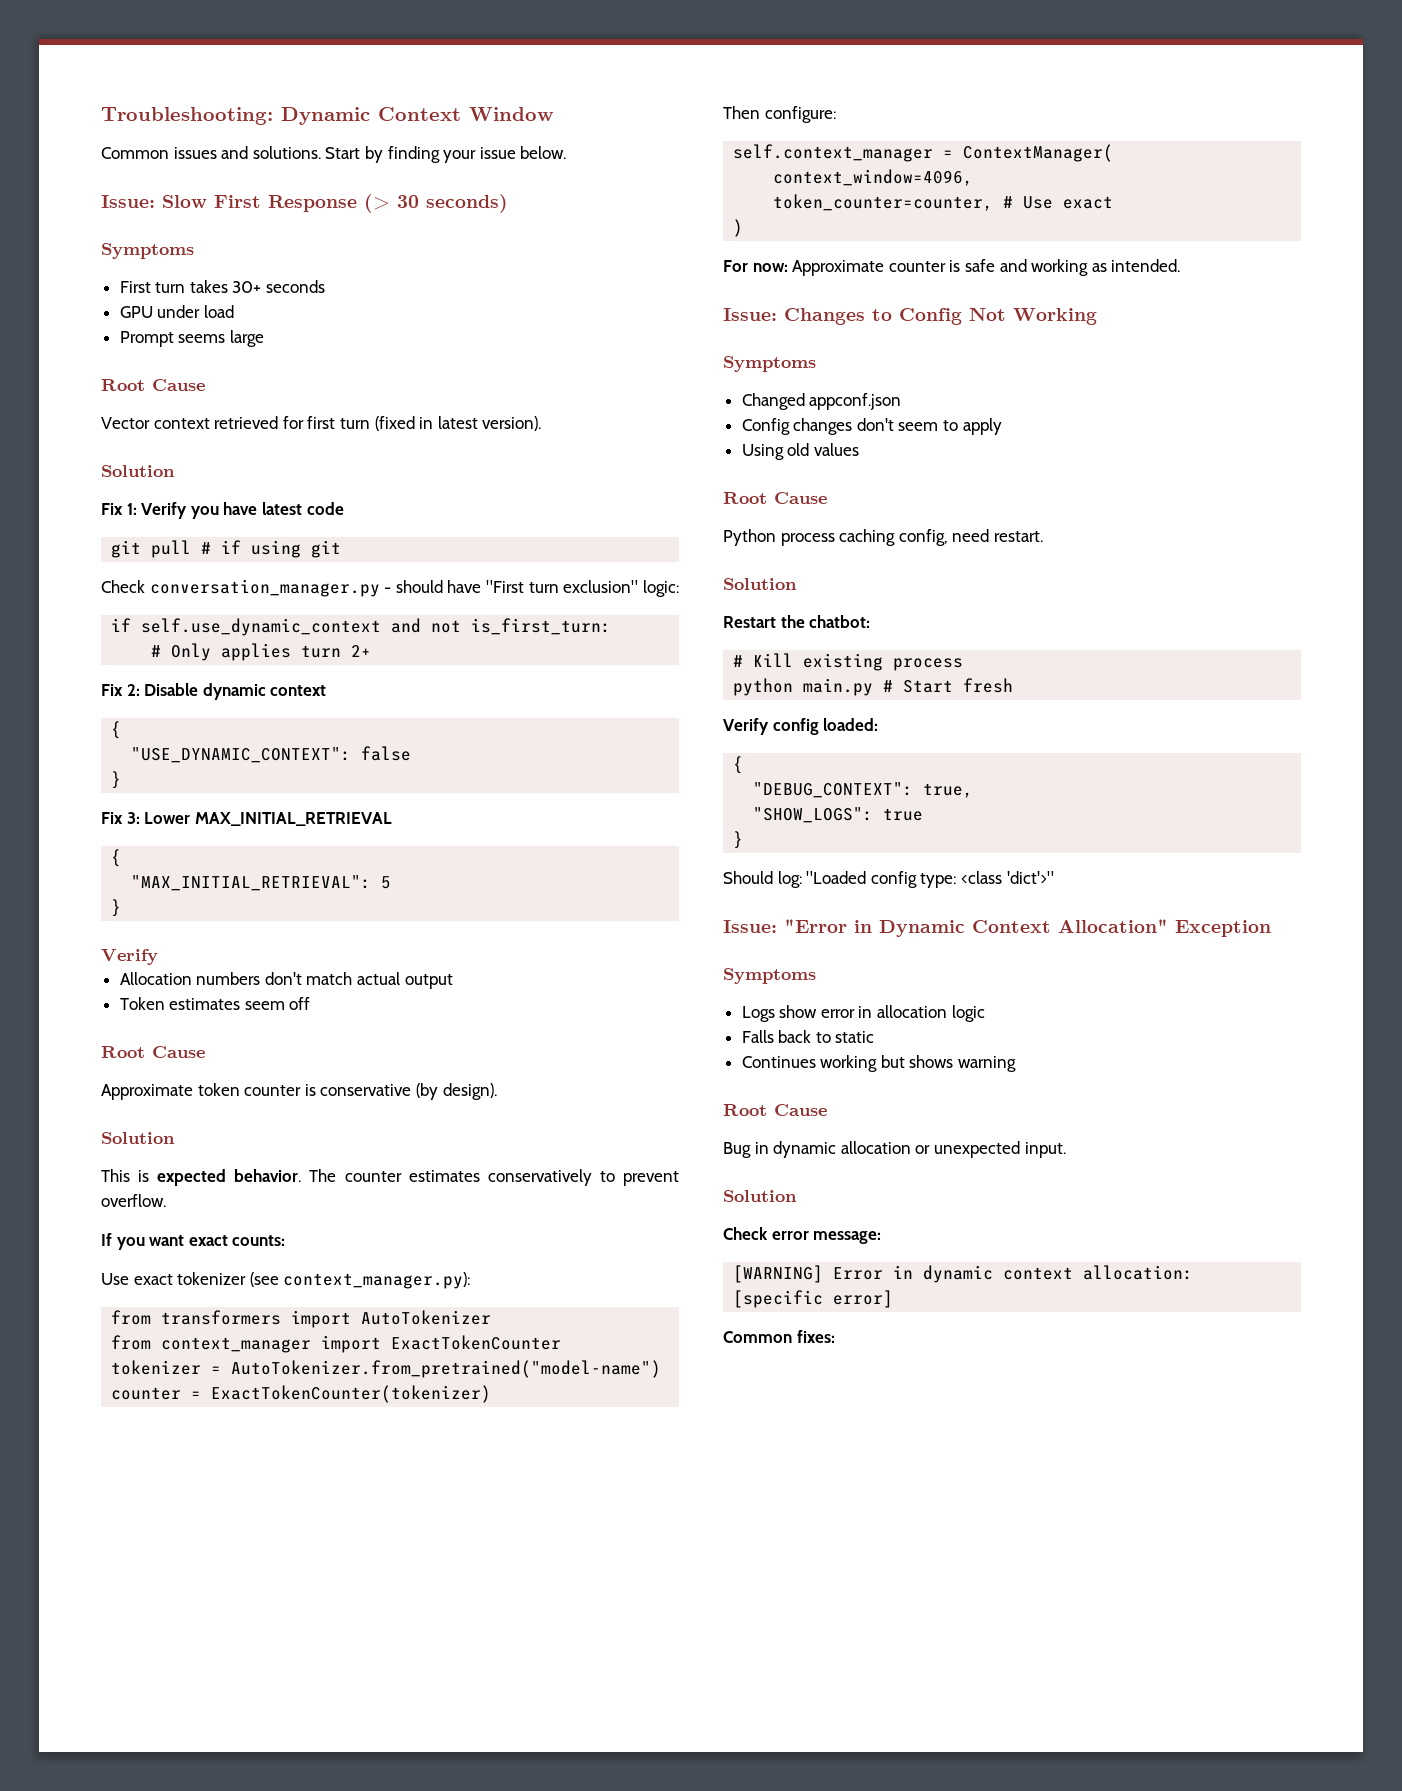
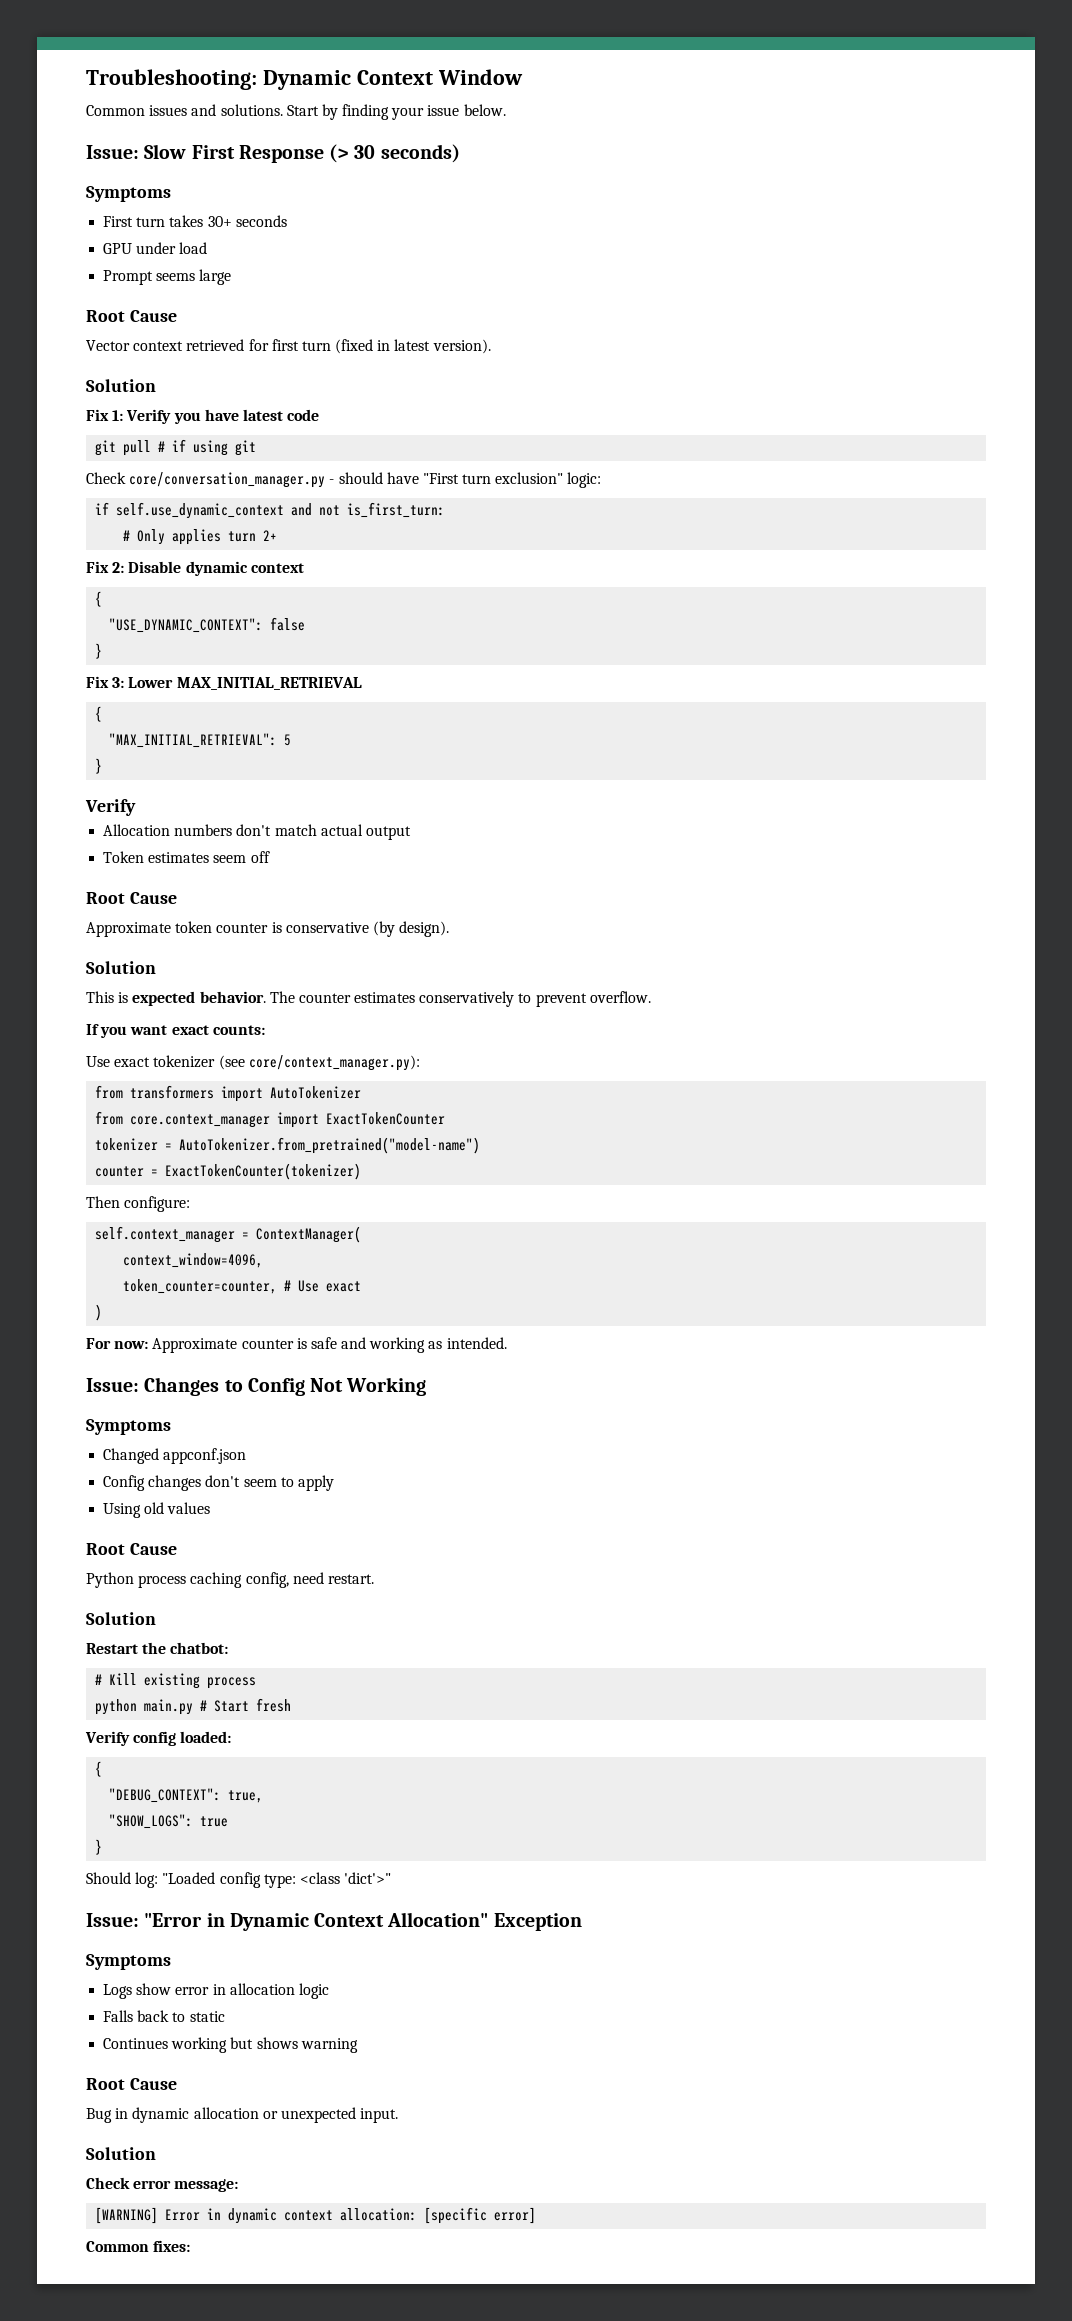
[149,579,380,597] conversation_manager.py -> [129,472,326,488] core/conversation_manager.py
[283,1272,471,1289] context_manager.py): -> [248,1055,420,1071] core/context_manager.py):
[161,1337,312,1353] context_manager -> [130,1114,271,1128] core.context_manager

